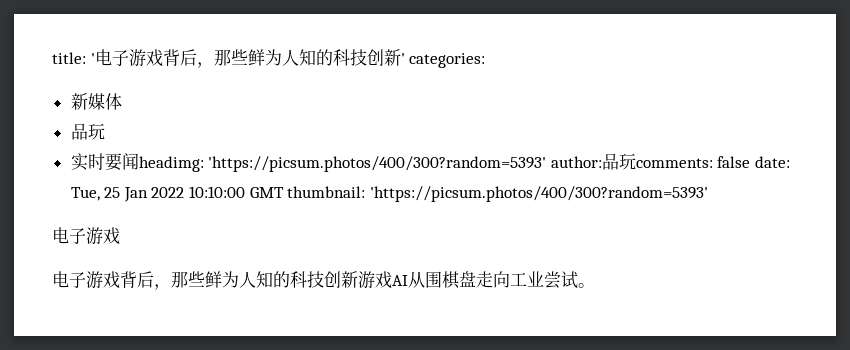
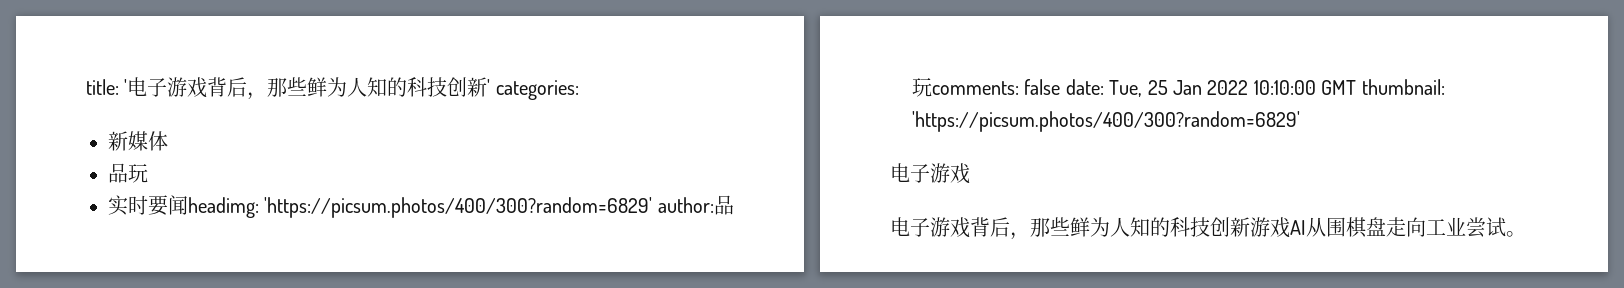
[208,156,547,172] 'https://picsum.photos/400/300?random=5393' -> [264,197,653,218] 'https://picsum.photos/400/300?random=6829'
[369,186,708,202] 'https://picsum.photos/400/300?random=5393' -> [912,111,1300,132] 'https://picsum.photos/400/300?random=6829'

